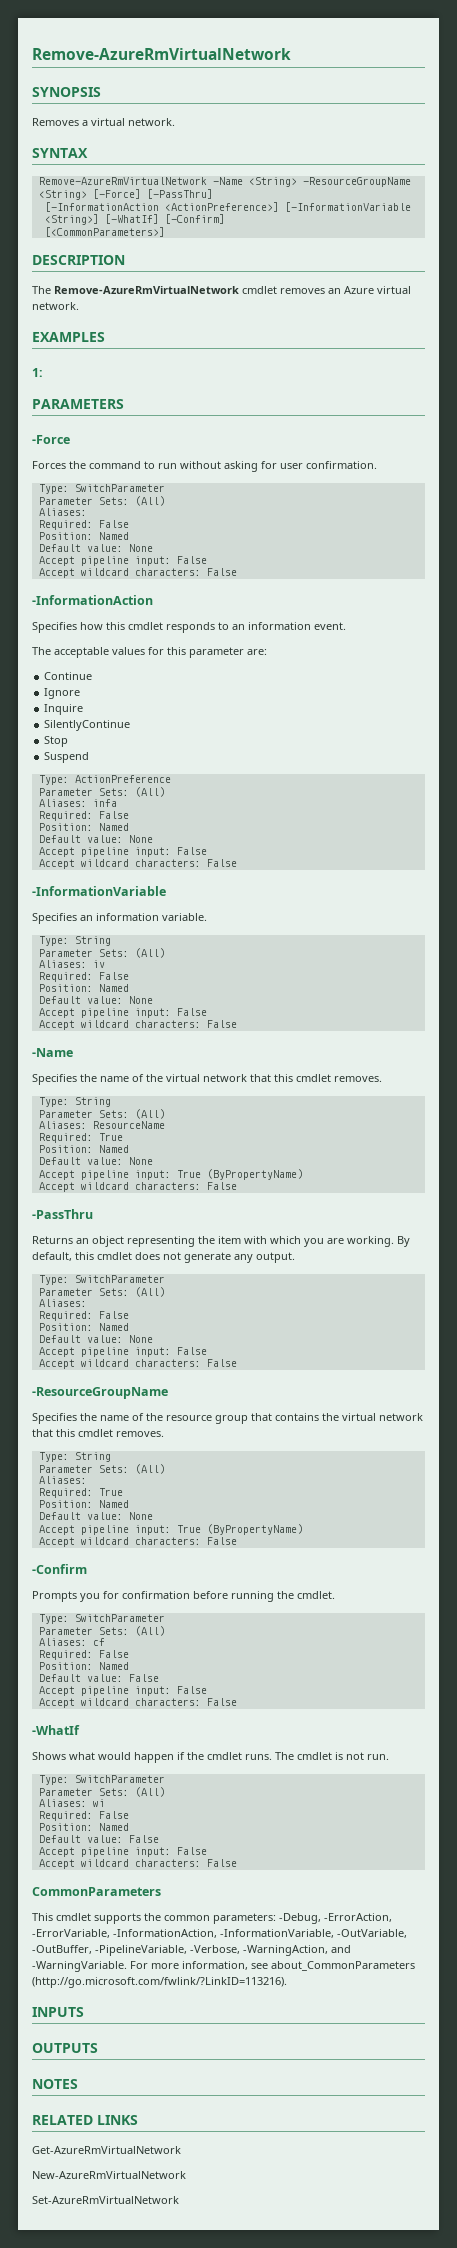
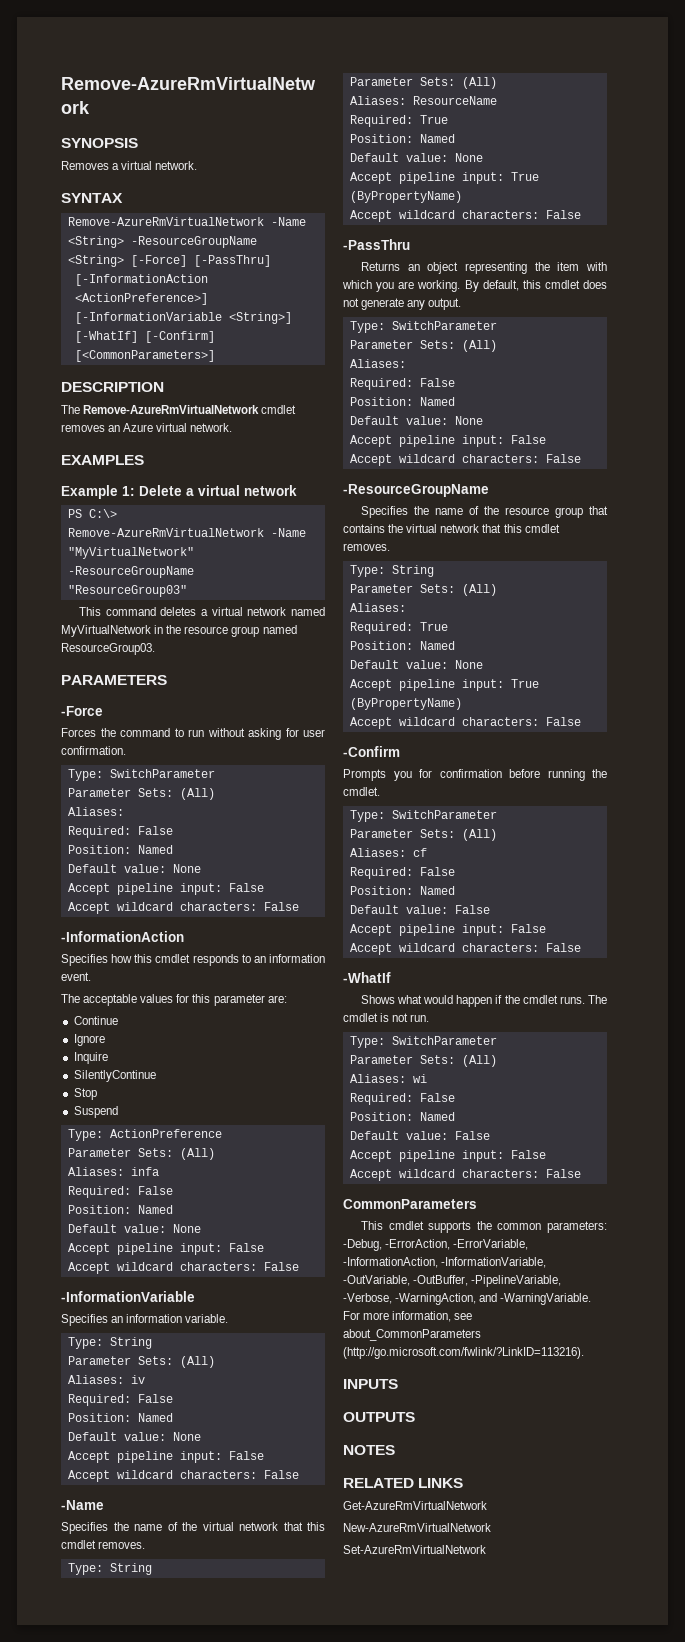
(105, 337) none -> [61,485,118,499] Example
(43, 372) none -> [139,485,297,496] [67,509,117,518] [67,528,306,537] [67,547,194,559] [67,566,194,578] [67,585,187,597] [78,607,325,616] [61,625,297,637] [61,643,155,655] Delete a virtual network // PS C:\> Remove-AzureRmVirtualNetwork -Name "MyVirtualNetwork" -ResourceGroupName "ResourceGroup03" // This command deletes a virtual network named MyVirtualNetwork in the resource group named ResourceGroup03.

